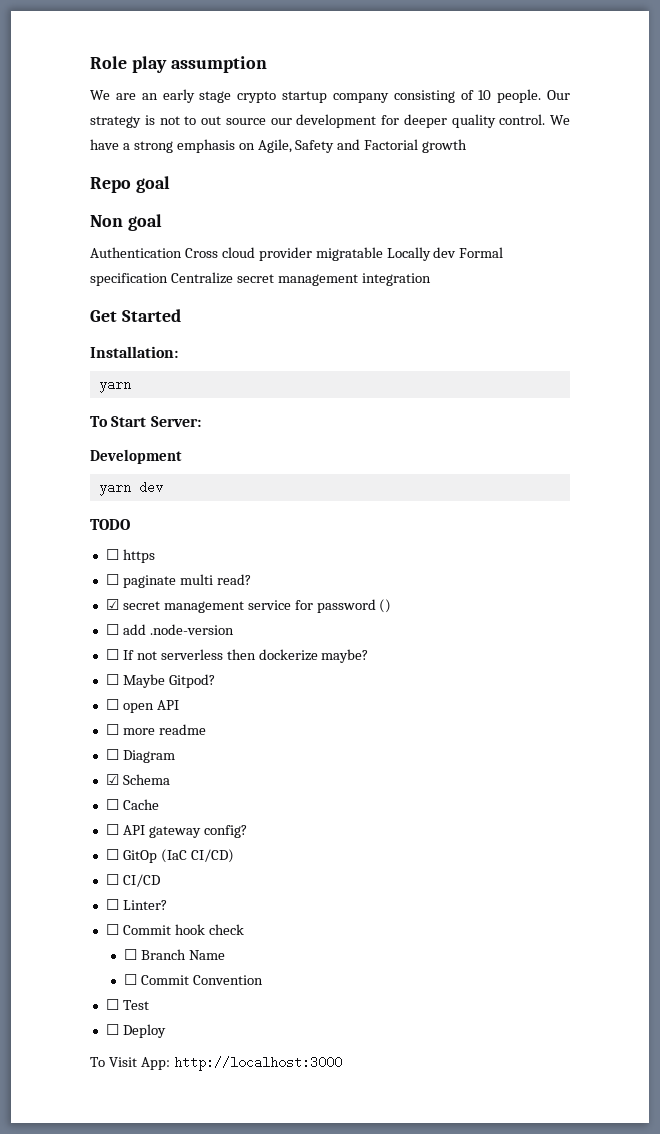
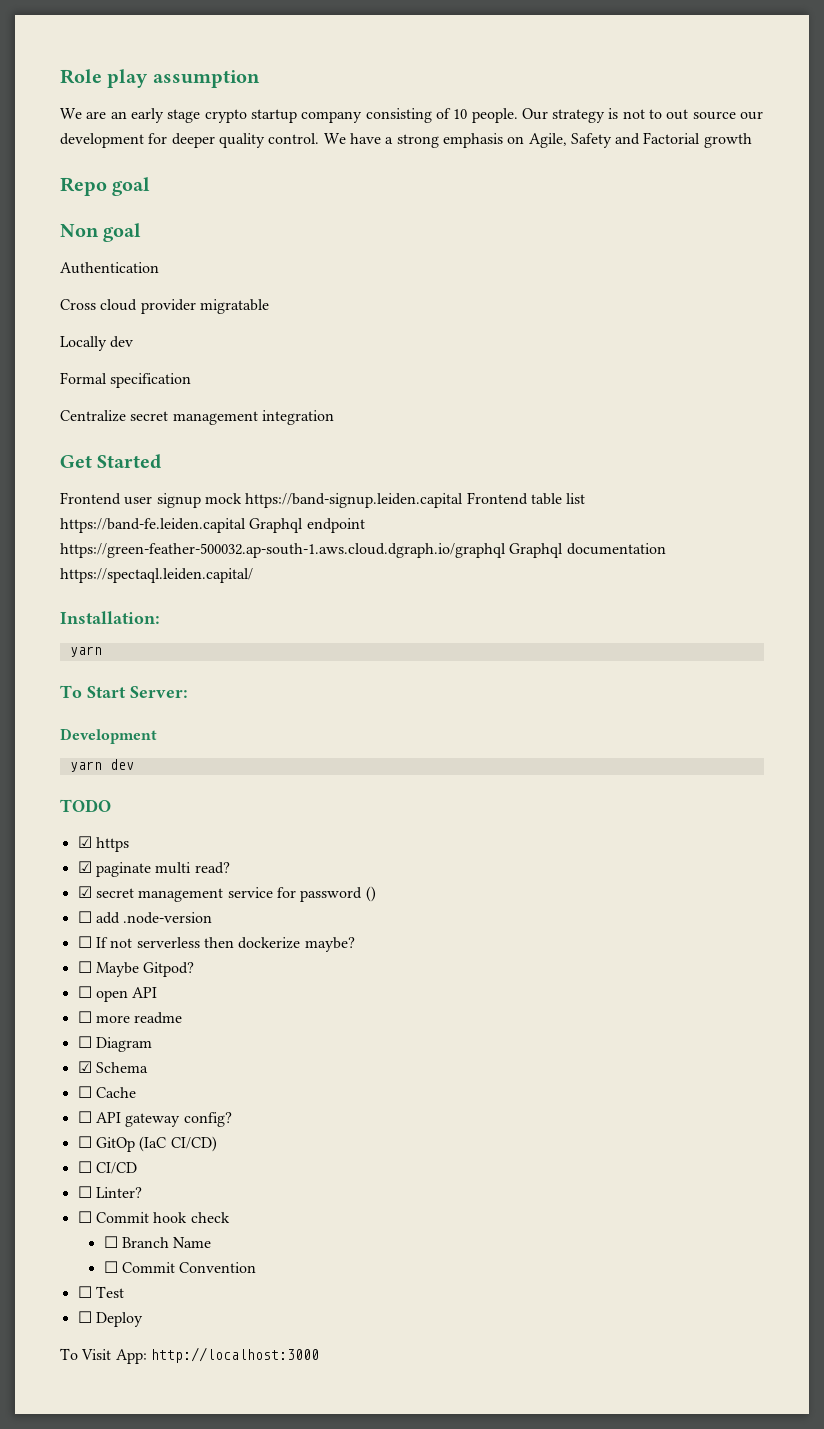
(182, 252) none -> (159, 268) //
(383, 254) none -> (269, 306) //
(457, 252) none -> (134, 342) //
(168, 279) none -> (192, 380) //
(181, 315) none -> [60,492,586,508] [60,518,365,533] [60,543,666,558] [60,568,253,583] // Frontend user signup mock https://band-signup.leiden.capital Frontend table list https://band-fe.leiden.capital Graphql endpoint https://green-feather-500032.ap-south-1.aws.cloud.dgraph.io/graphql Graphql documentation https://spectaql.leiden.capital/
[105,549,119,560] ☐ -> [77,836,92,848] ☑
[105,574,119,585] ☐ -> [77,861,92,873] ☑

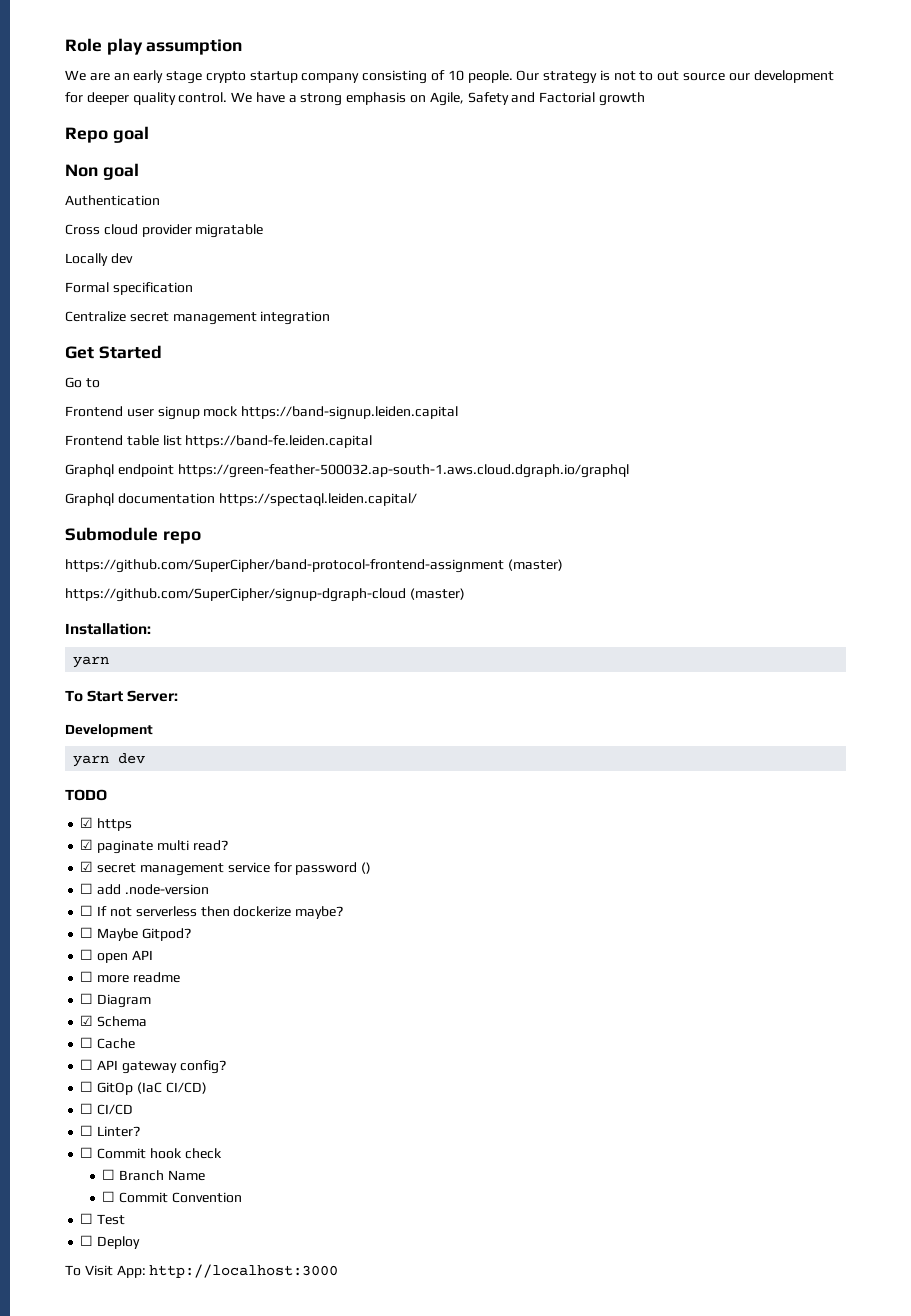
(162, 461) none -> [65,377,100,388] // Go to
(464, 500) none -> (459, 413) //
(246, 525) none -> (373, 441) //
(506, 550) none -> (629, 471) //
(253, 575) none -> [65,527,201,544] [65,559,563,573] [65,588,465,602] // Submodule repo // https://github.com/SuperCipher/band-protocol-frontend-assignment (master) // https://github.com/SuperCipher/signup-dgraph-cloud (master)

